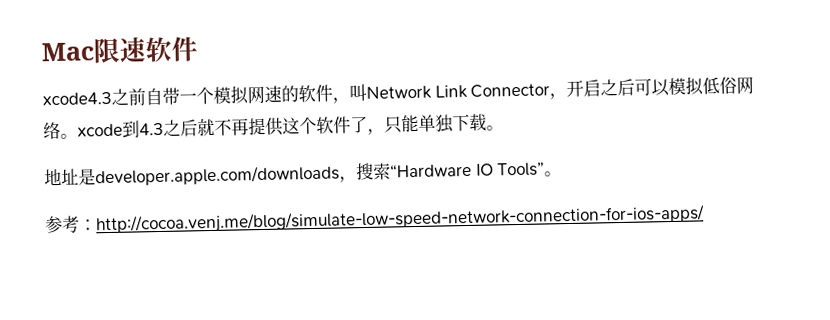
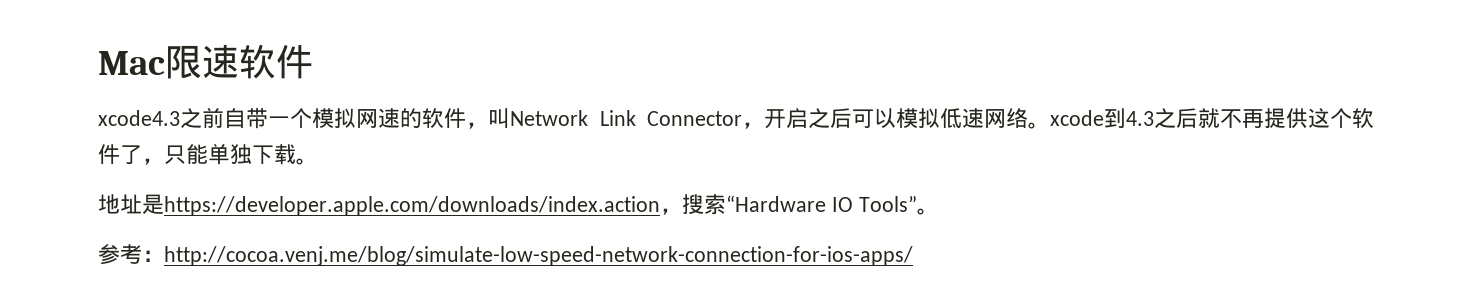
[719,76,738,95] 俗 -> [962,108,984,128] 速
[95,164,340,187] developer.apple.com/downloads -> [164,196,660,216] https://developer.apple.com/downloads/index.action

